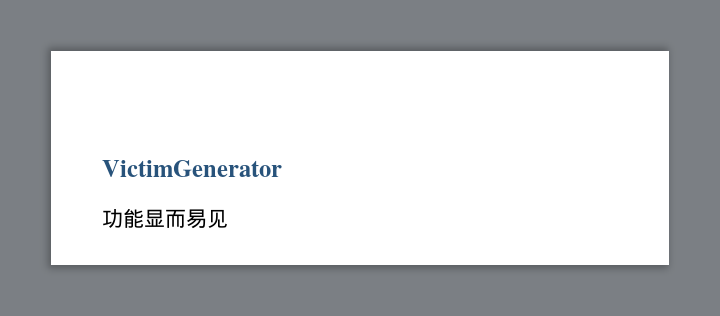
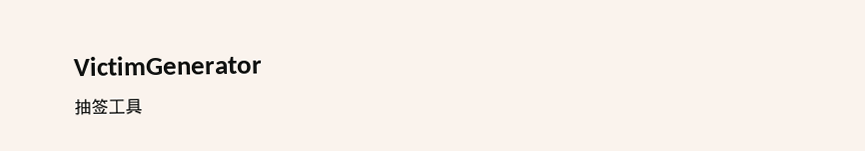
[102,208,228,229] 功能显而易见 -> [74,98,143,116] 抽签工具

